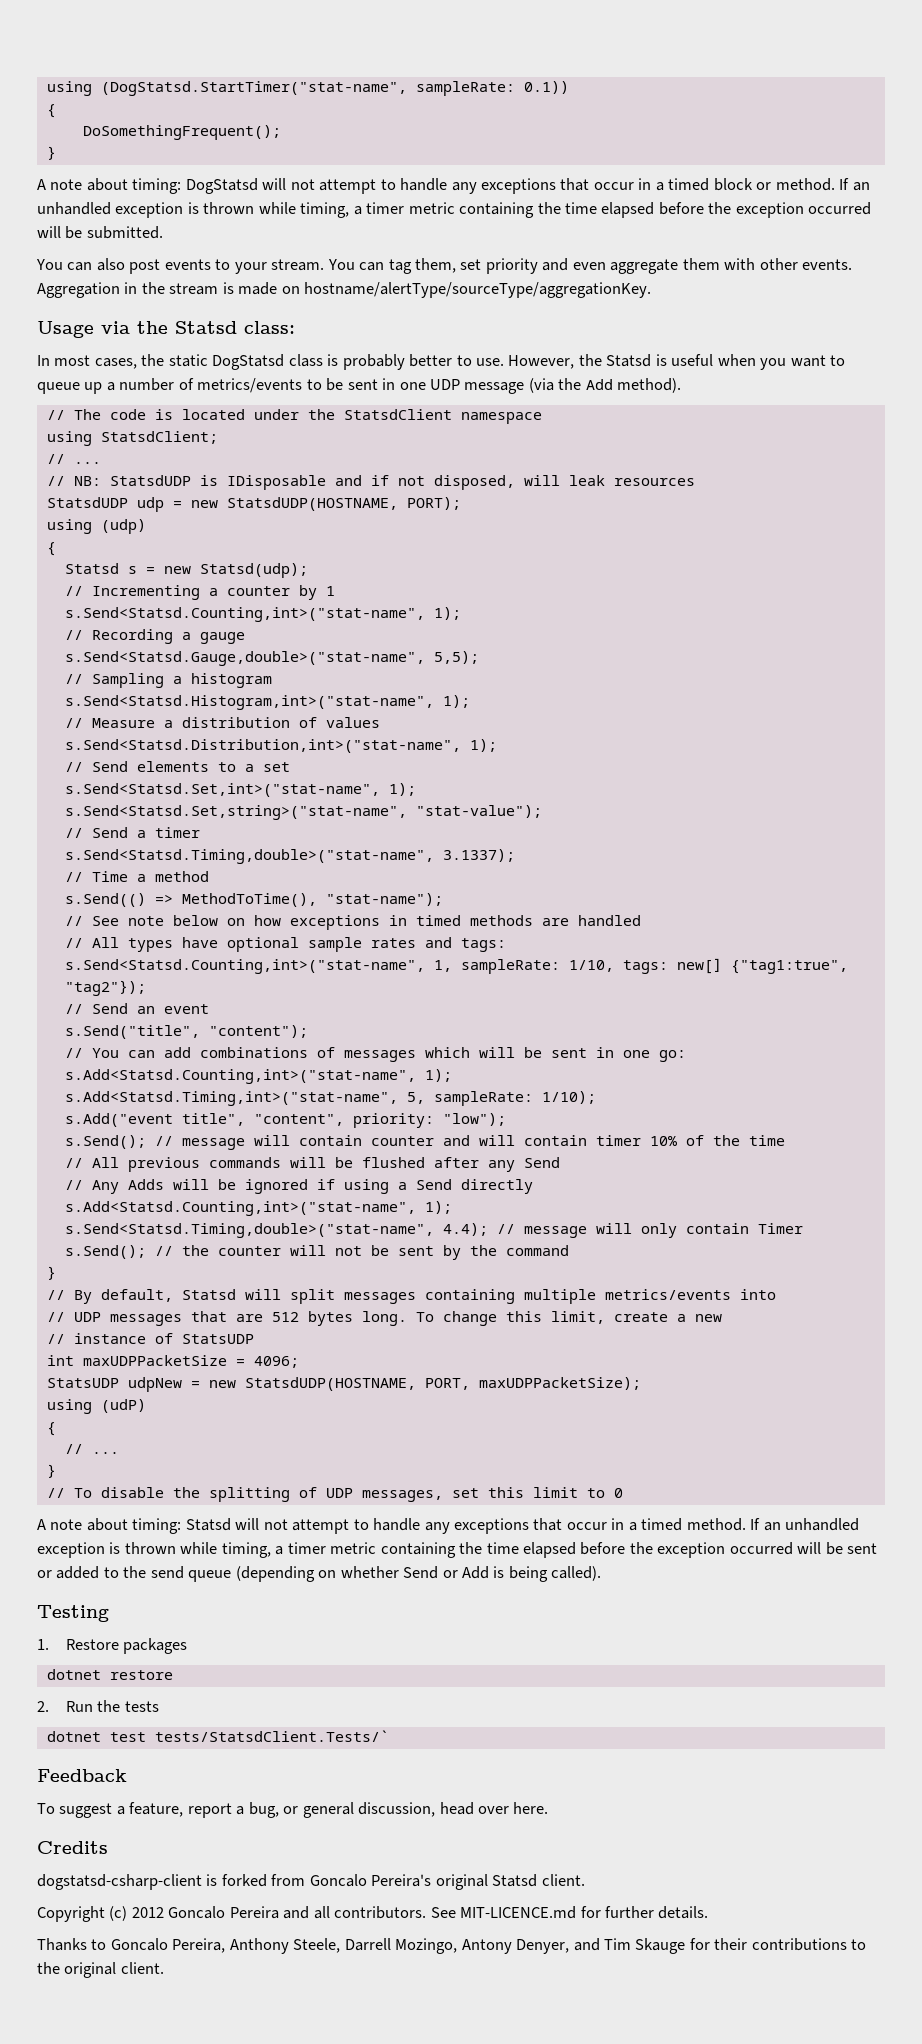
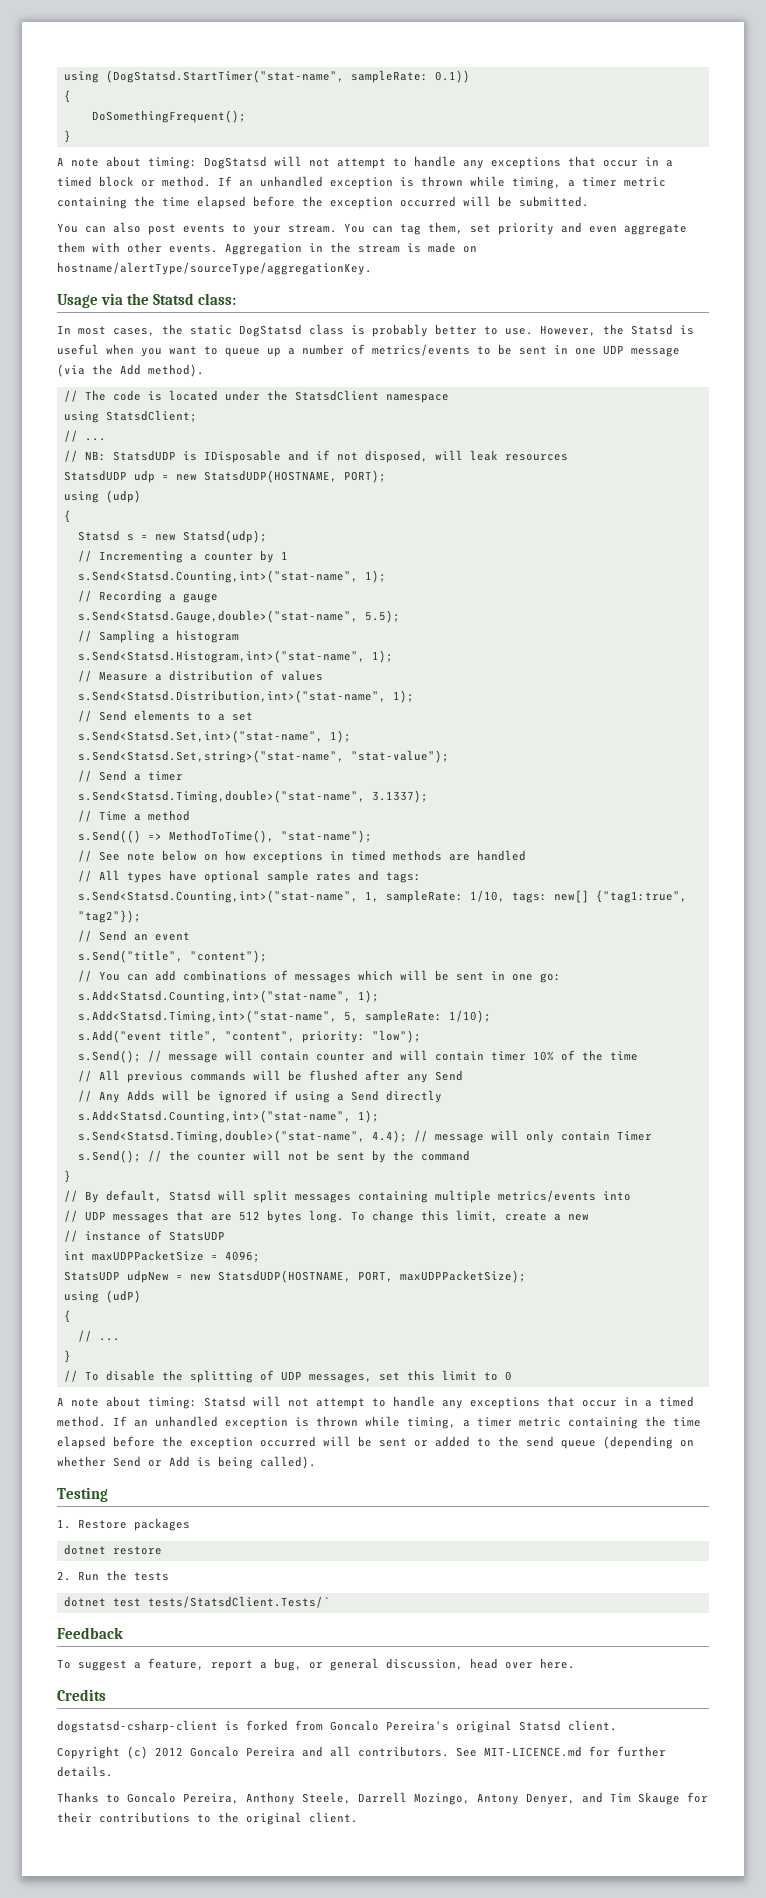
[433,651,479,664] 5,5); -> [364,610,400,623] 5.5);

